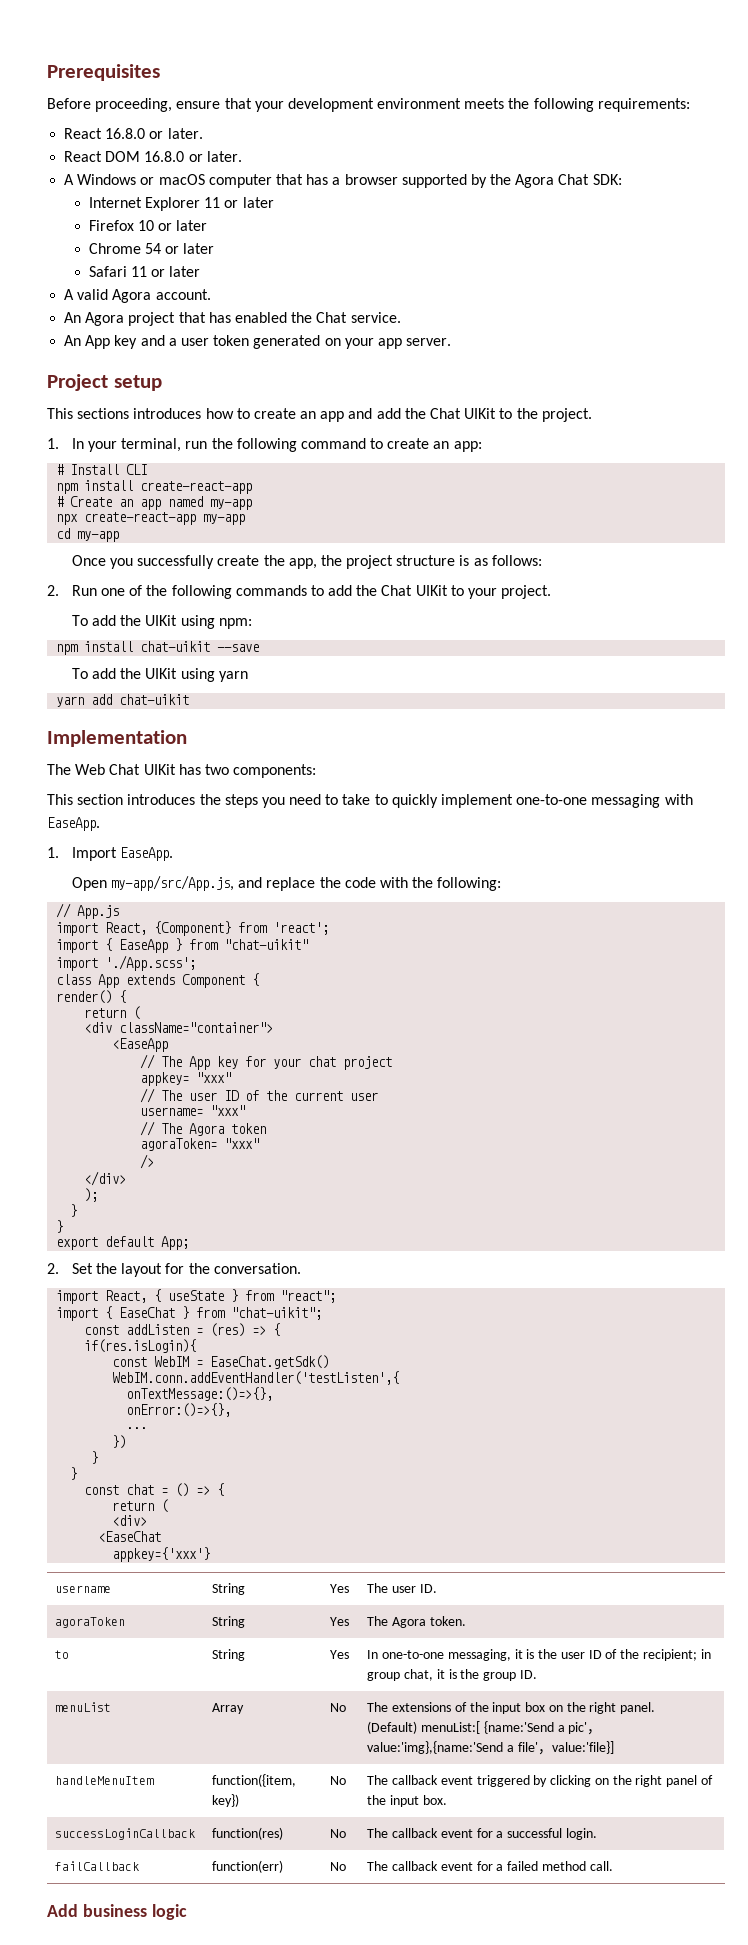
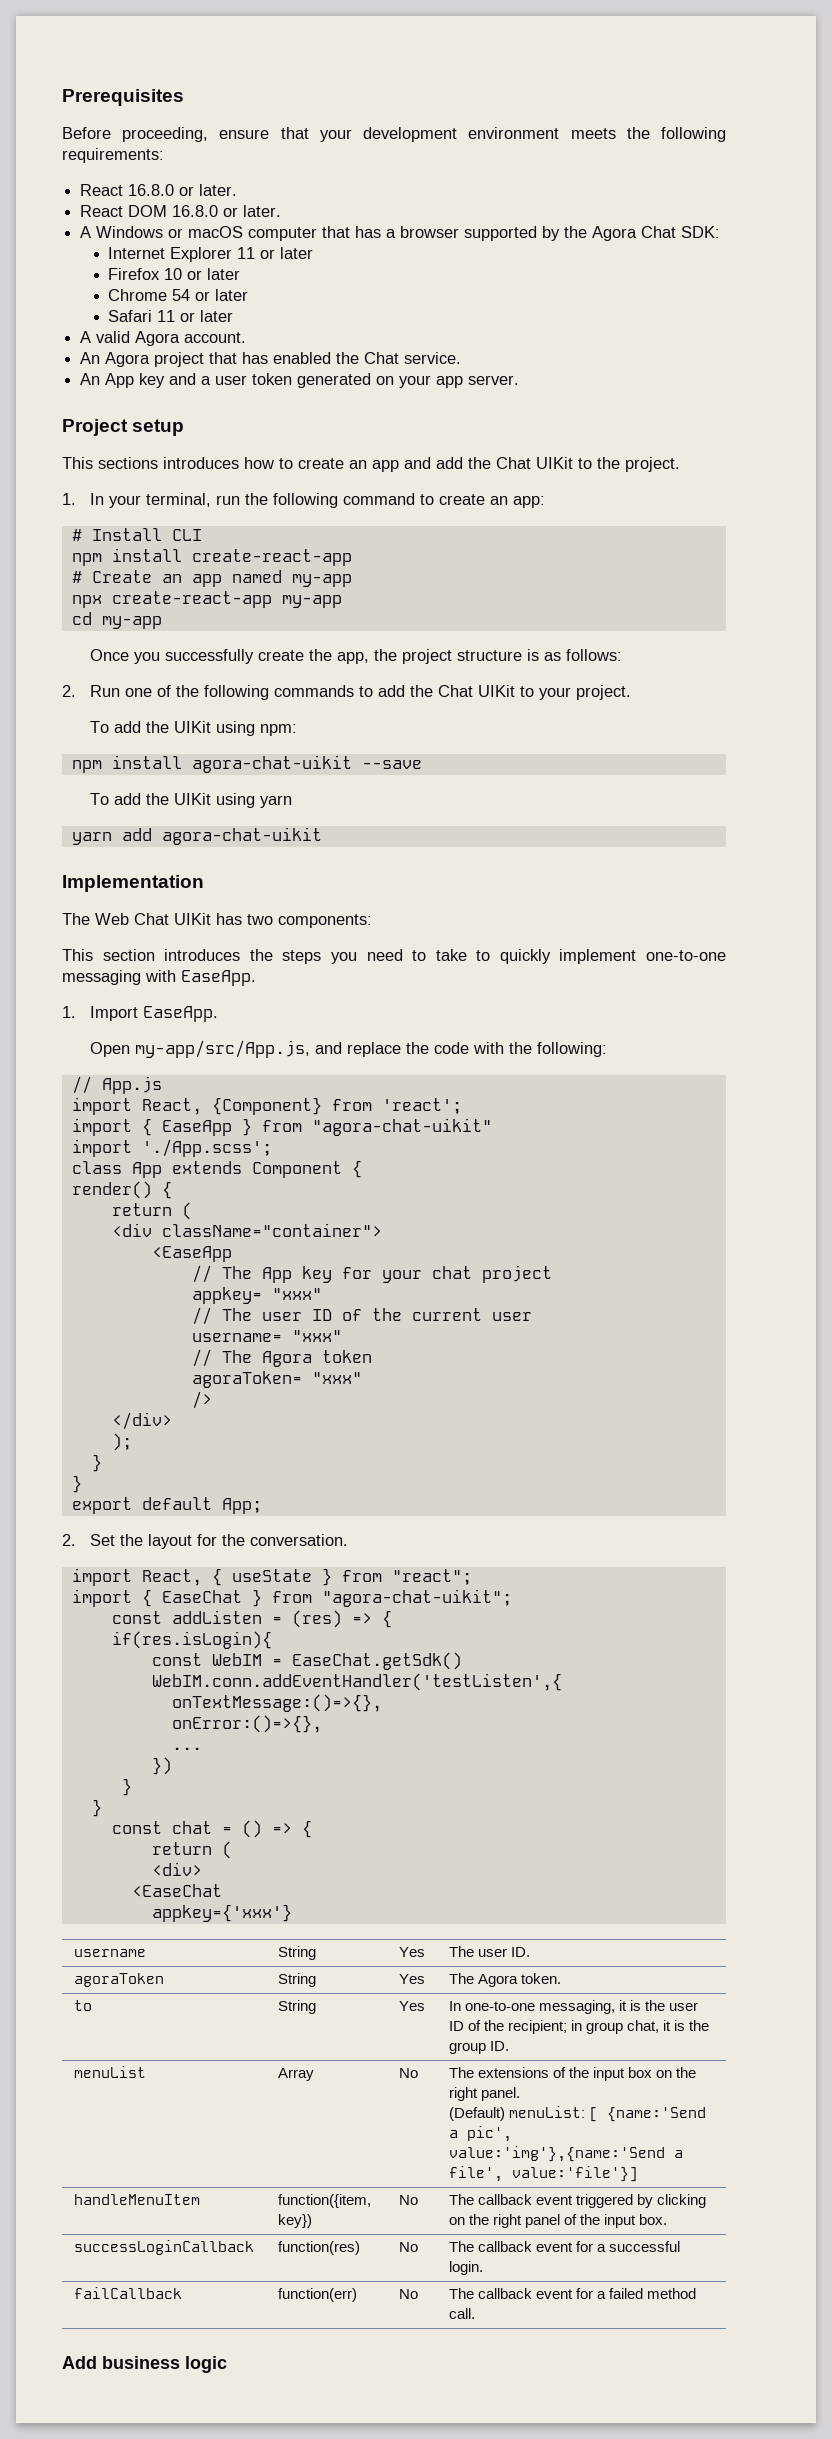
[140,641,211,652] chat-uikit -> [191,755,352,773] agora-chat-uikit
[119,694,190,705] chat-uikit -> [161,827,322,845] agora-chat-uikit
[224,939,309,950] "chat-uikit" -> [311,1118,492,1136] "agora-chat-uikit"
[231,1307,323,1320] "chat-uikit"; -> [321,1589,512,1607] "agora-chat-uikit";
[420,1721,602,1735] [367,1741,614,1755] menuList:[ {name:'Send a pic'，value:'img},{name:'Send a file'，value:'file}] -> [508,2106,706,2122] [448,2126,512,2142] [448,2146,683,2162] [448,2166,638,2182] menuList: [ {name:'Send a pic', value:'img'},{name:'Send a file', value:'file'}]

